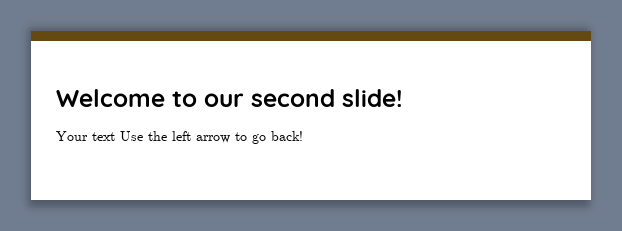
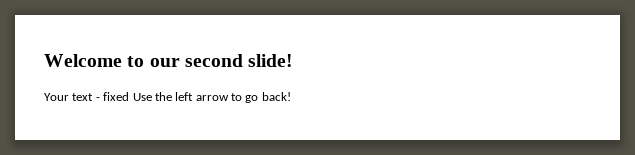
(115, 136) none -> [95,92,130,101] - fixed

